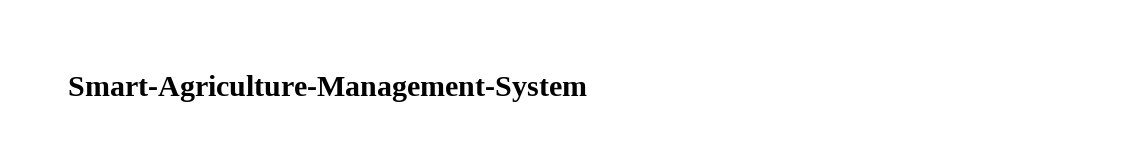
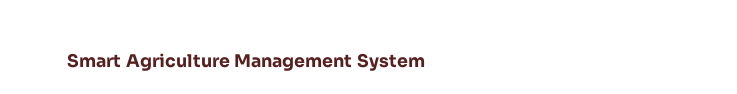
[68,75,587,102] Smart-Agriculture-Management-System -> [67,53,426,71] Smart Agriculture Management System

